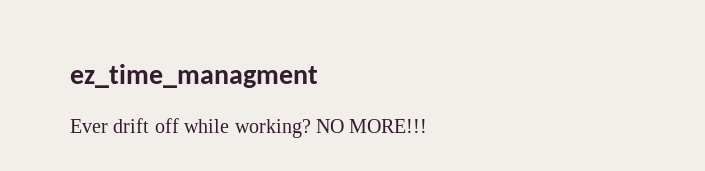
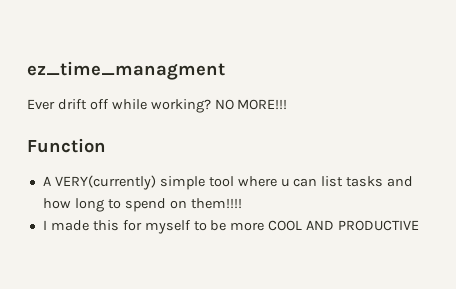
(428, 126) none -> [27,138,106,153] [42,175,414,190] [42,198,242,212] [42,220,420,234] // Function // A VERY(currently) simple tool where u can list tasks and how long to spend on them!!!! // I made this for myself to be more COOL AND PRODUCTIVE

